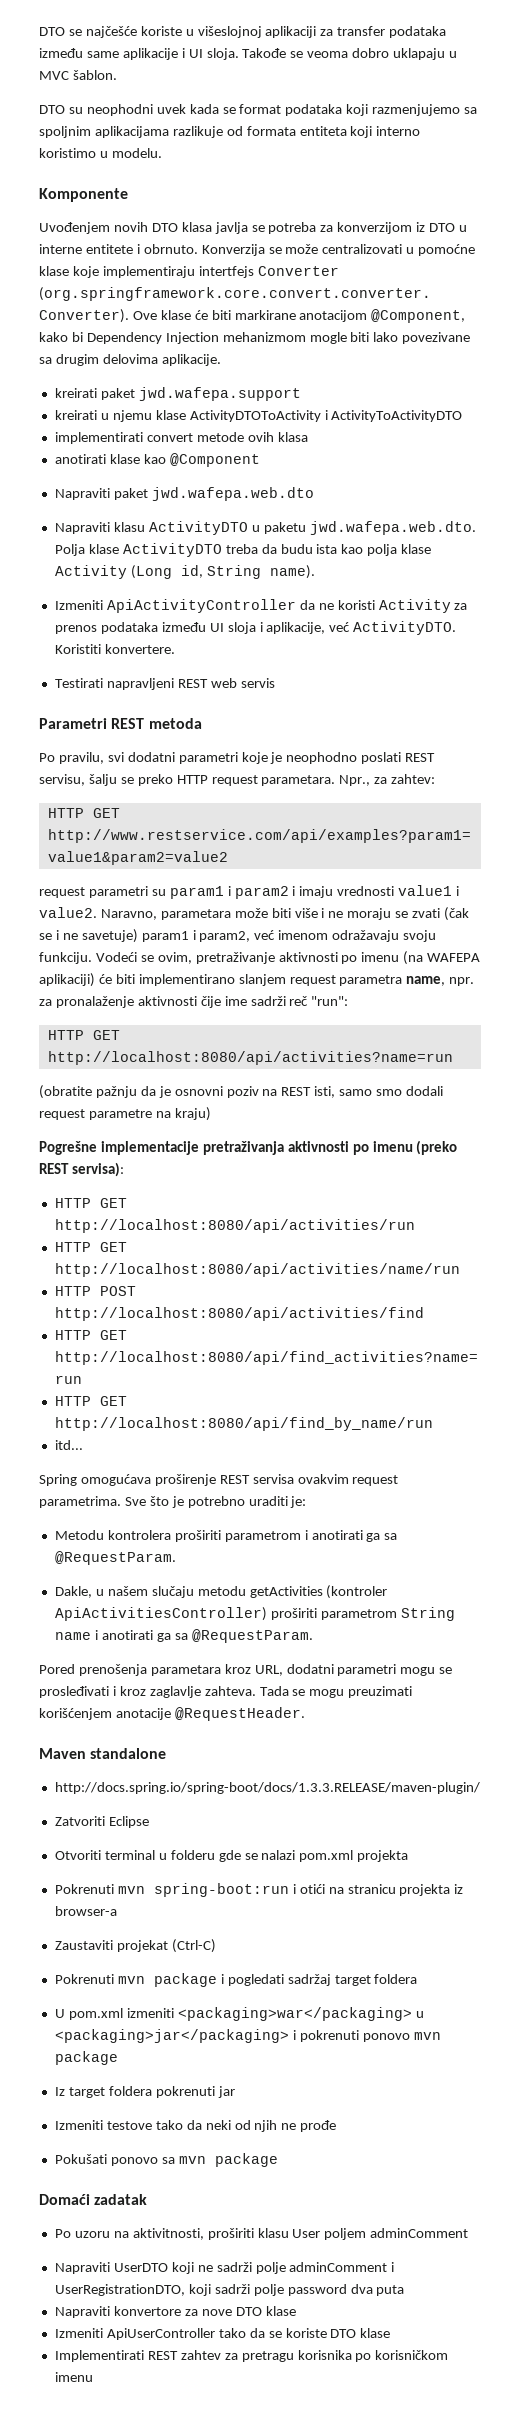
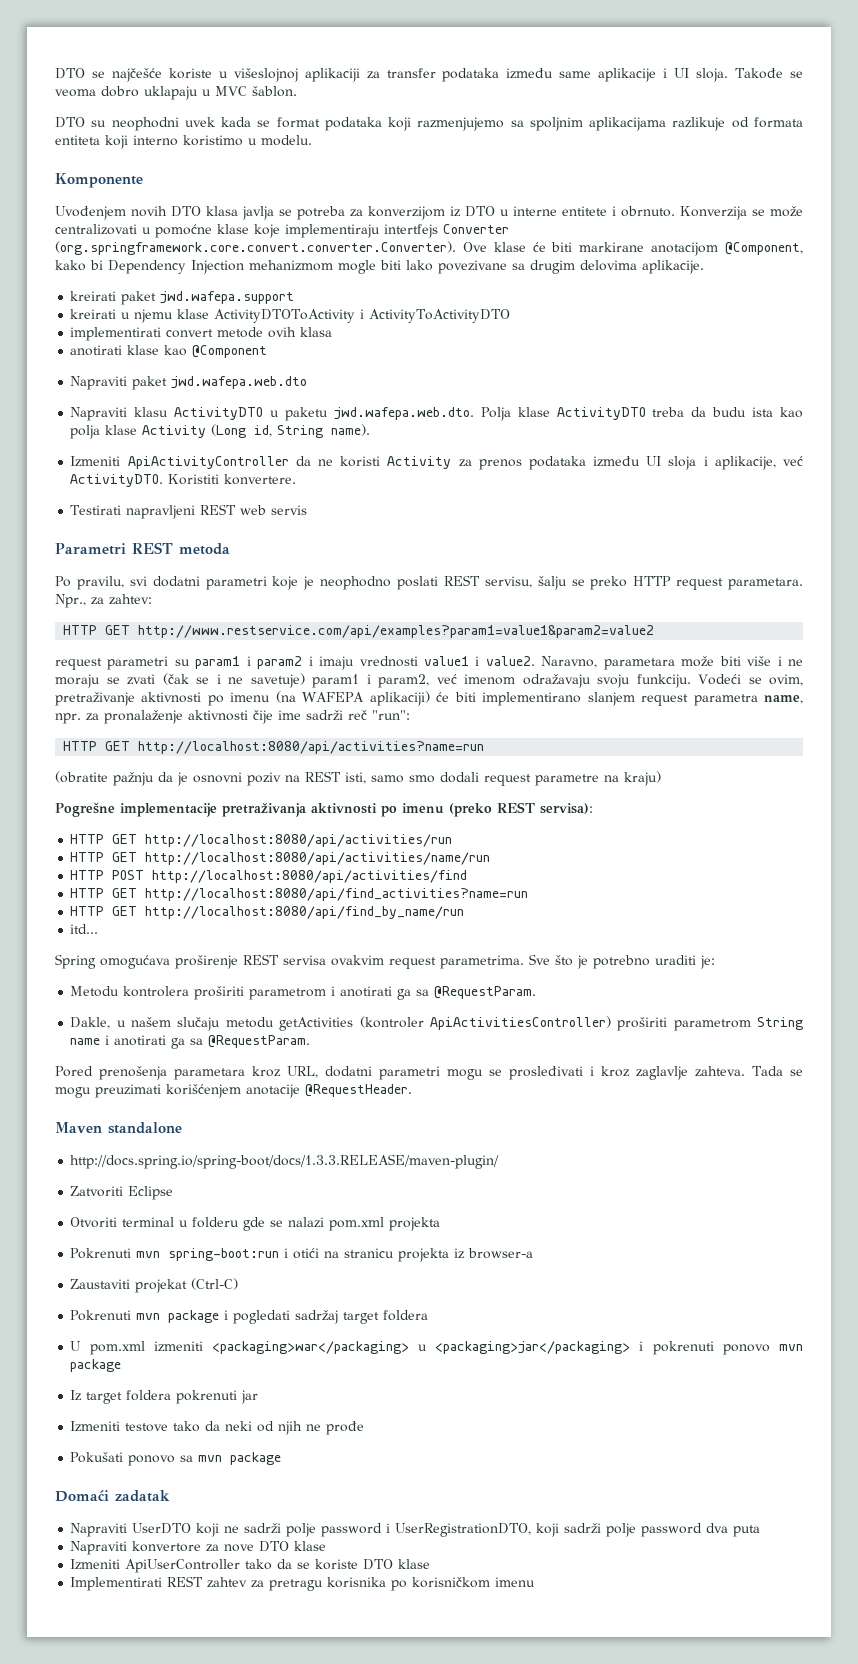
[54,2228,469,2240] // Po uzoru na aktivitnosti, proširiti klasu User poljem adminComment -> (170, 1496) none
[289,2262,388,2272] adminComment -> [321,1523,383,1537] password

